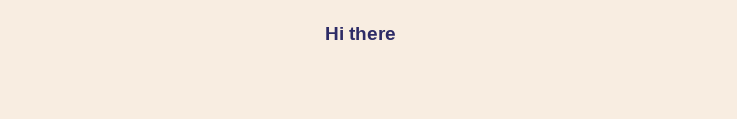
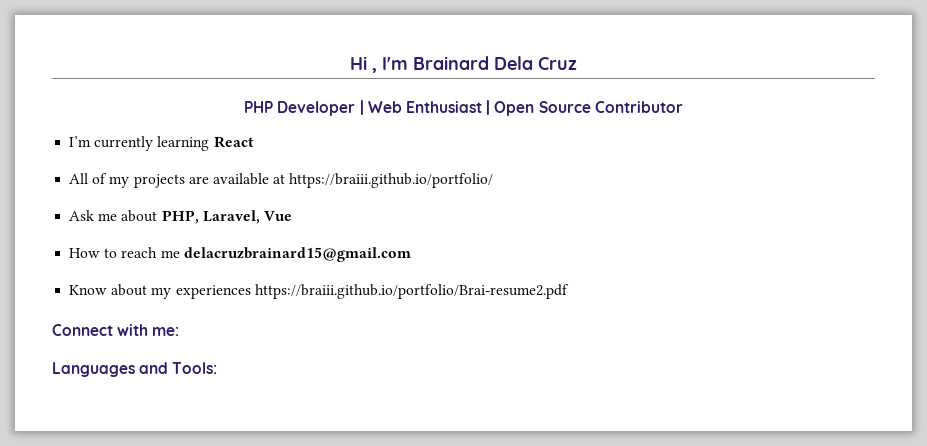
[349,27,397,40] there -> [372,56,577,73] [244,100,683,116] [69,136,254,151] [69,173,494,188] [69,210,292,224] [69,247,411,262] [69,284,569,299] [52,324,180,336] [52,362,218,377] , I'm Brainard Dela Cruz // PHP Developer | Web Enthusiast | Open Source Contributor // I’m currently learning React // All of my projects are available at https://braiii.github.io/portfolio/ // Ask me about PHP, Laravel, Vue // How to reach me delacruzbrainard15@gmail.com // Know about my experiences https://braiii.github.io/portfolio/Brai-resume2.pdf // Connect with me: // Languages and Tools:

